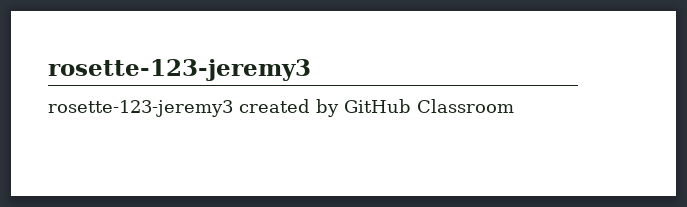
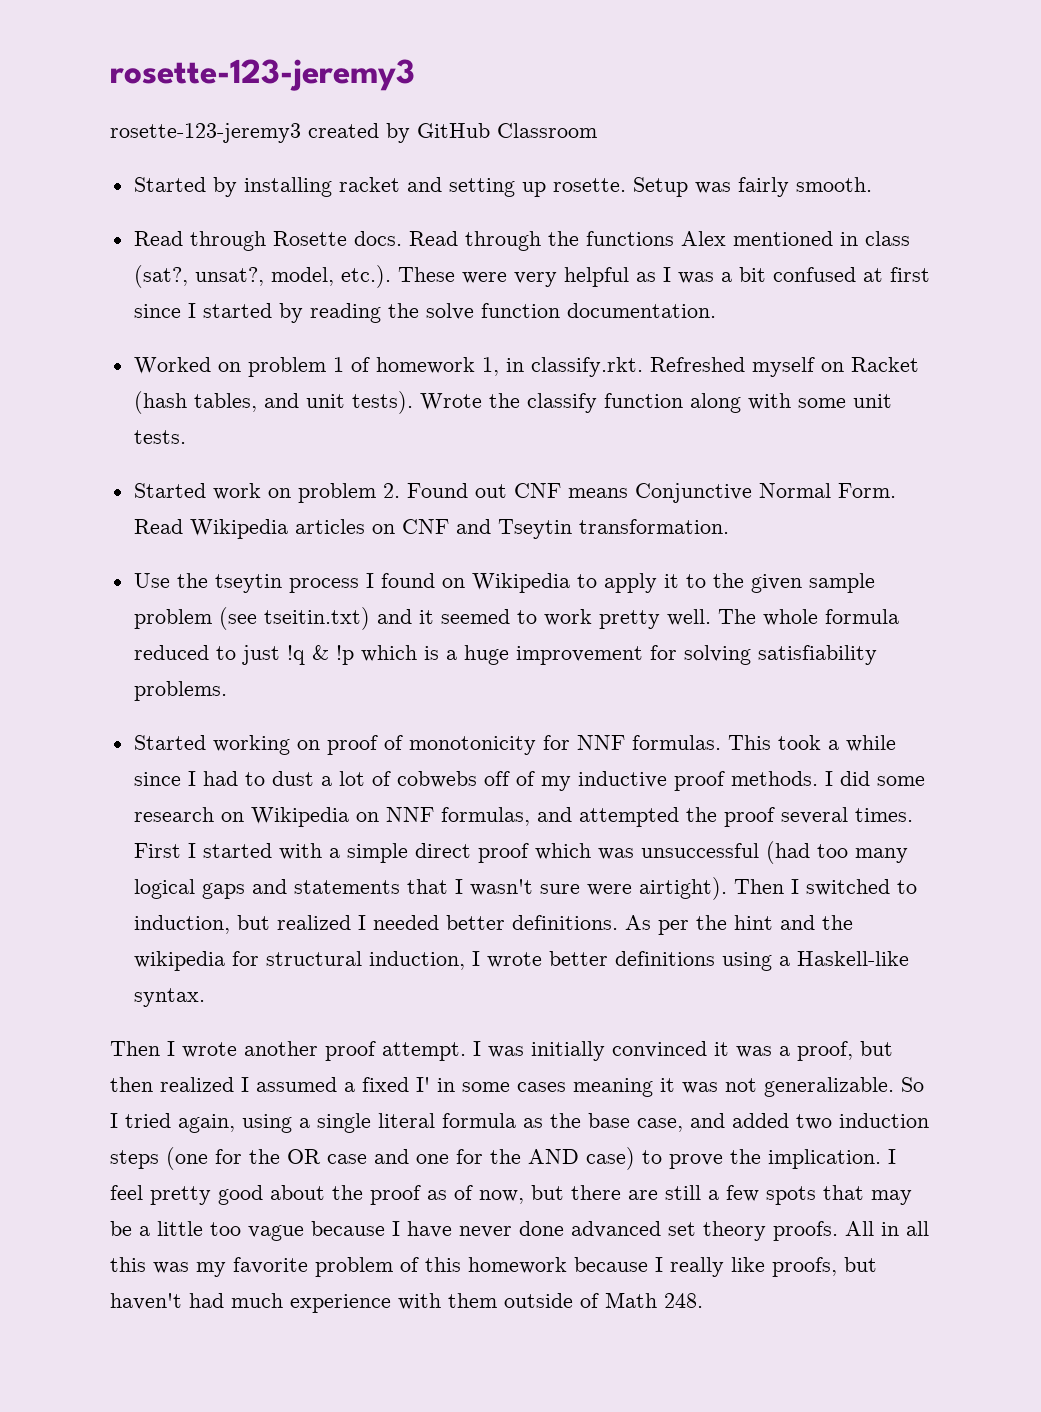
(514, 106) none -> [133,177,872,197] [133,231,910,251] [133,265,930,288] [133,303,716,323] [133,357,919,377] [133,391,892,414] [133,430,186,444] [133,483,896,503] [133,519,729,539] [133,573,875,593] [133,607,899,630] [133,645,877,665] [133,681,227,701] [133,735,896,755] [133,771,925,791] [133,807,913,827] [133,841,908,864] [133,877,917,900] [133,915,853,935] [133,951,909,971] [133,988,205,1007] [110,1041,893,1061] [110,1077,924,1097] [110,1113,929,1133] [110,1147,896,1170] [110,1185,912,1205] [110,1221,929,1241] [110,1257,877,1277] [110,1292,703,1313] // Started by installing racket and setting up rosette. Setup was fairly smooth. // Read through Rosette docs. Read through the functions Alex mentioned in class (sat?, unsat?, model, etc.). These were very helpful as I was a bit confused at first since I started by reading the solve function documentation. // Worked on problem 1 of homework 1, in classify.rkt. Refreshed myself on Racket (hash tables, and unit tests). Wrote the classify function along with some unit tests. // Started work on problem 2. Found out CNF means Conjunctive Normal Form. Read Wikipedia articles on CNF and Tseytin transformation. // Use the tseytin process I found on Wikipedia to apply it to the given sample problem (see tseitin.txt) and it seemed to work pretty well. The whole formula reduced to just !q & !p which is a huge improvement for solving satisfiability problems. // Started working on proof of monotonicity for NNF formulas. This took a while since I had to dust a lot of cobwebs off of my inductive proof methods. I did some research on Wikipedia on NNF formulas, and attempted the proof several times. First I started with a simple direct proof which was unsuccessful (had too many logical gaps and statements that I wasn't sure were airtight). Then I switched to induction, but realized I needed better definitions. As per the hint and the wikipedia for structural induction, I wrote better definitions using a Haskell-like syntax. // Then I wrote another proof attempt. I was initially convinced it was a proof, but then realized I assumed a fixed I' in some cases meaning it was not generalizable. So I tried again, using a single literal formula as the base case, and added two induction steps (one for the OR case and one for the AND case) to prove the implication. I feel pretty good about the proof as of now, but there are still a few spots that may be a little too vague because I have never done advanced set theory proofs. All in all this was my favorite problem of this homework because I really like proofs, but haven't had much experience with them outside of Math 248.

